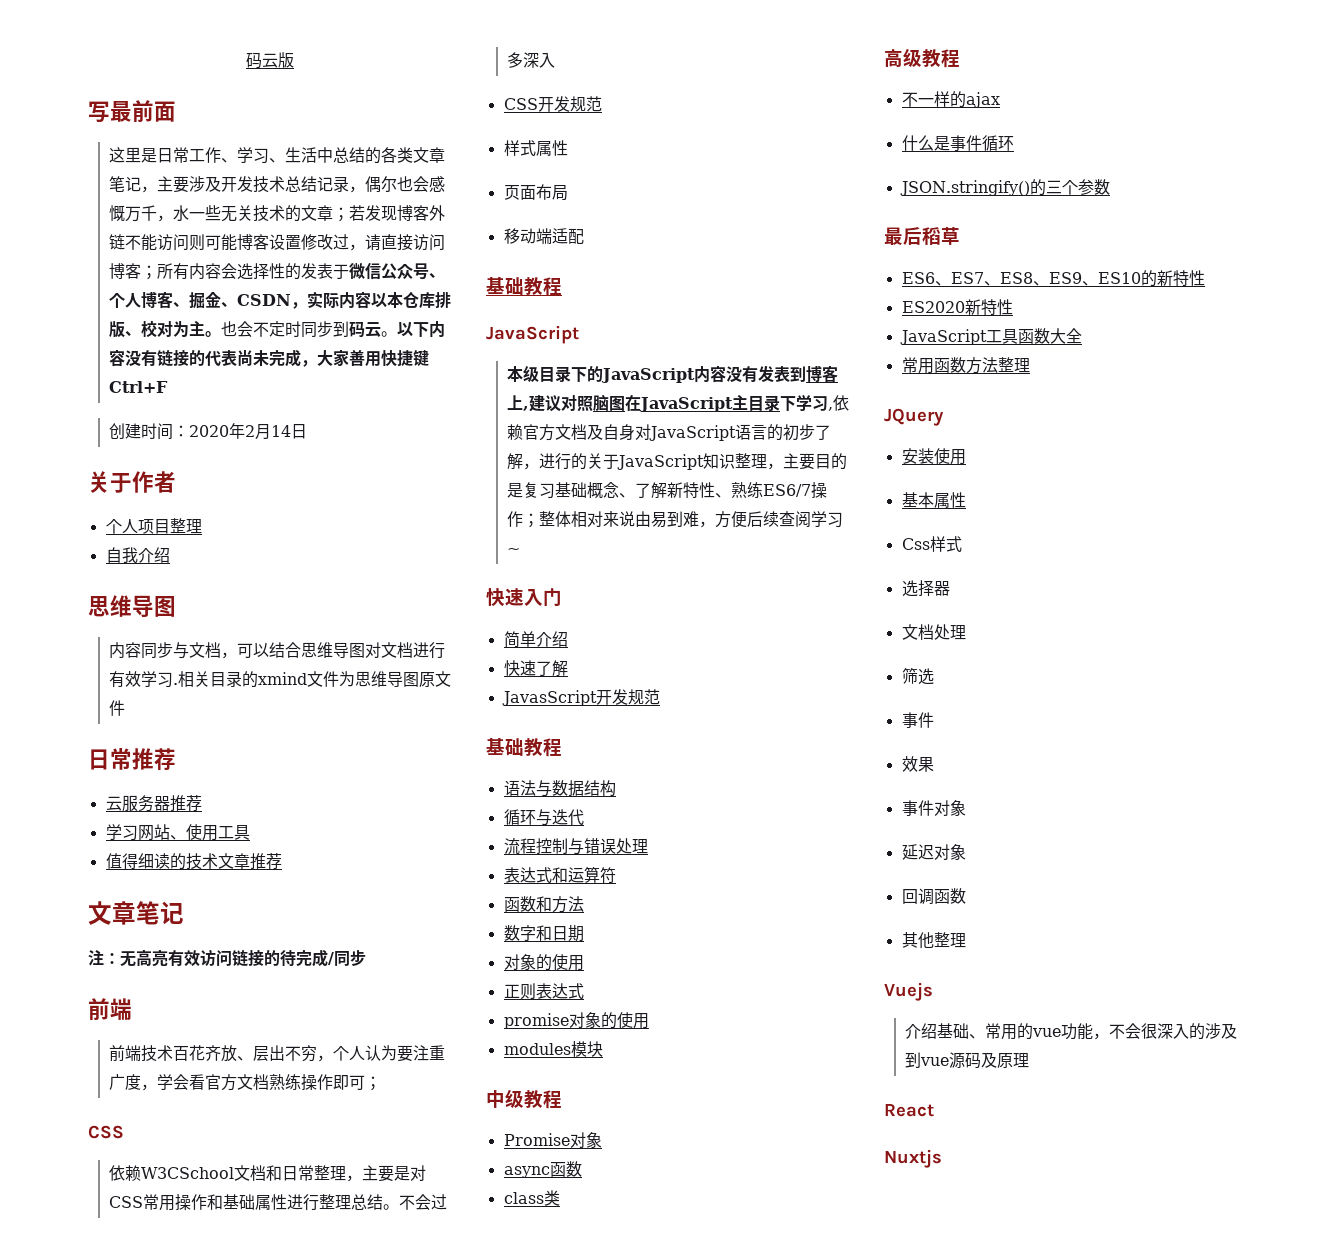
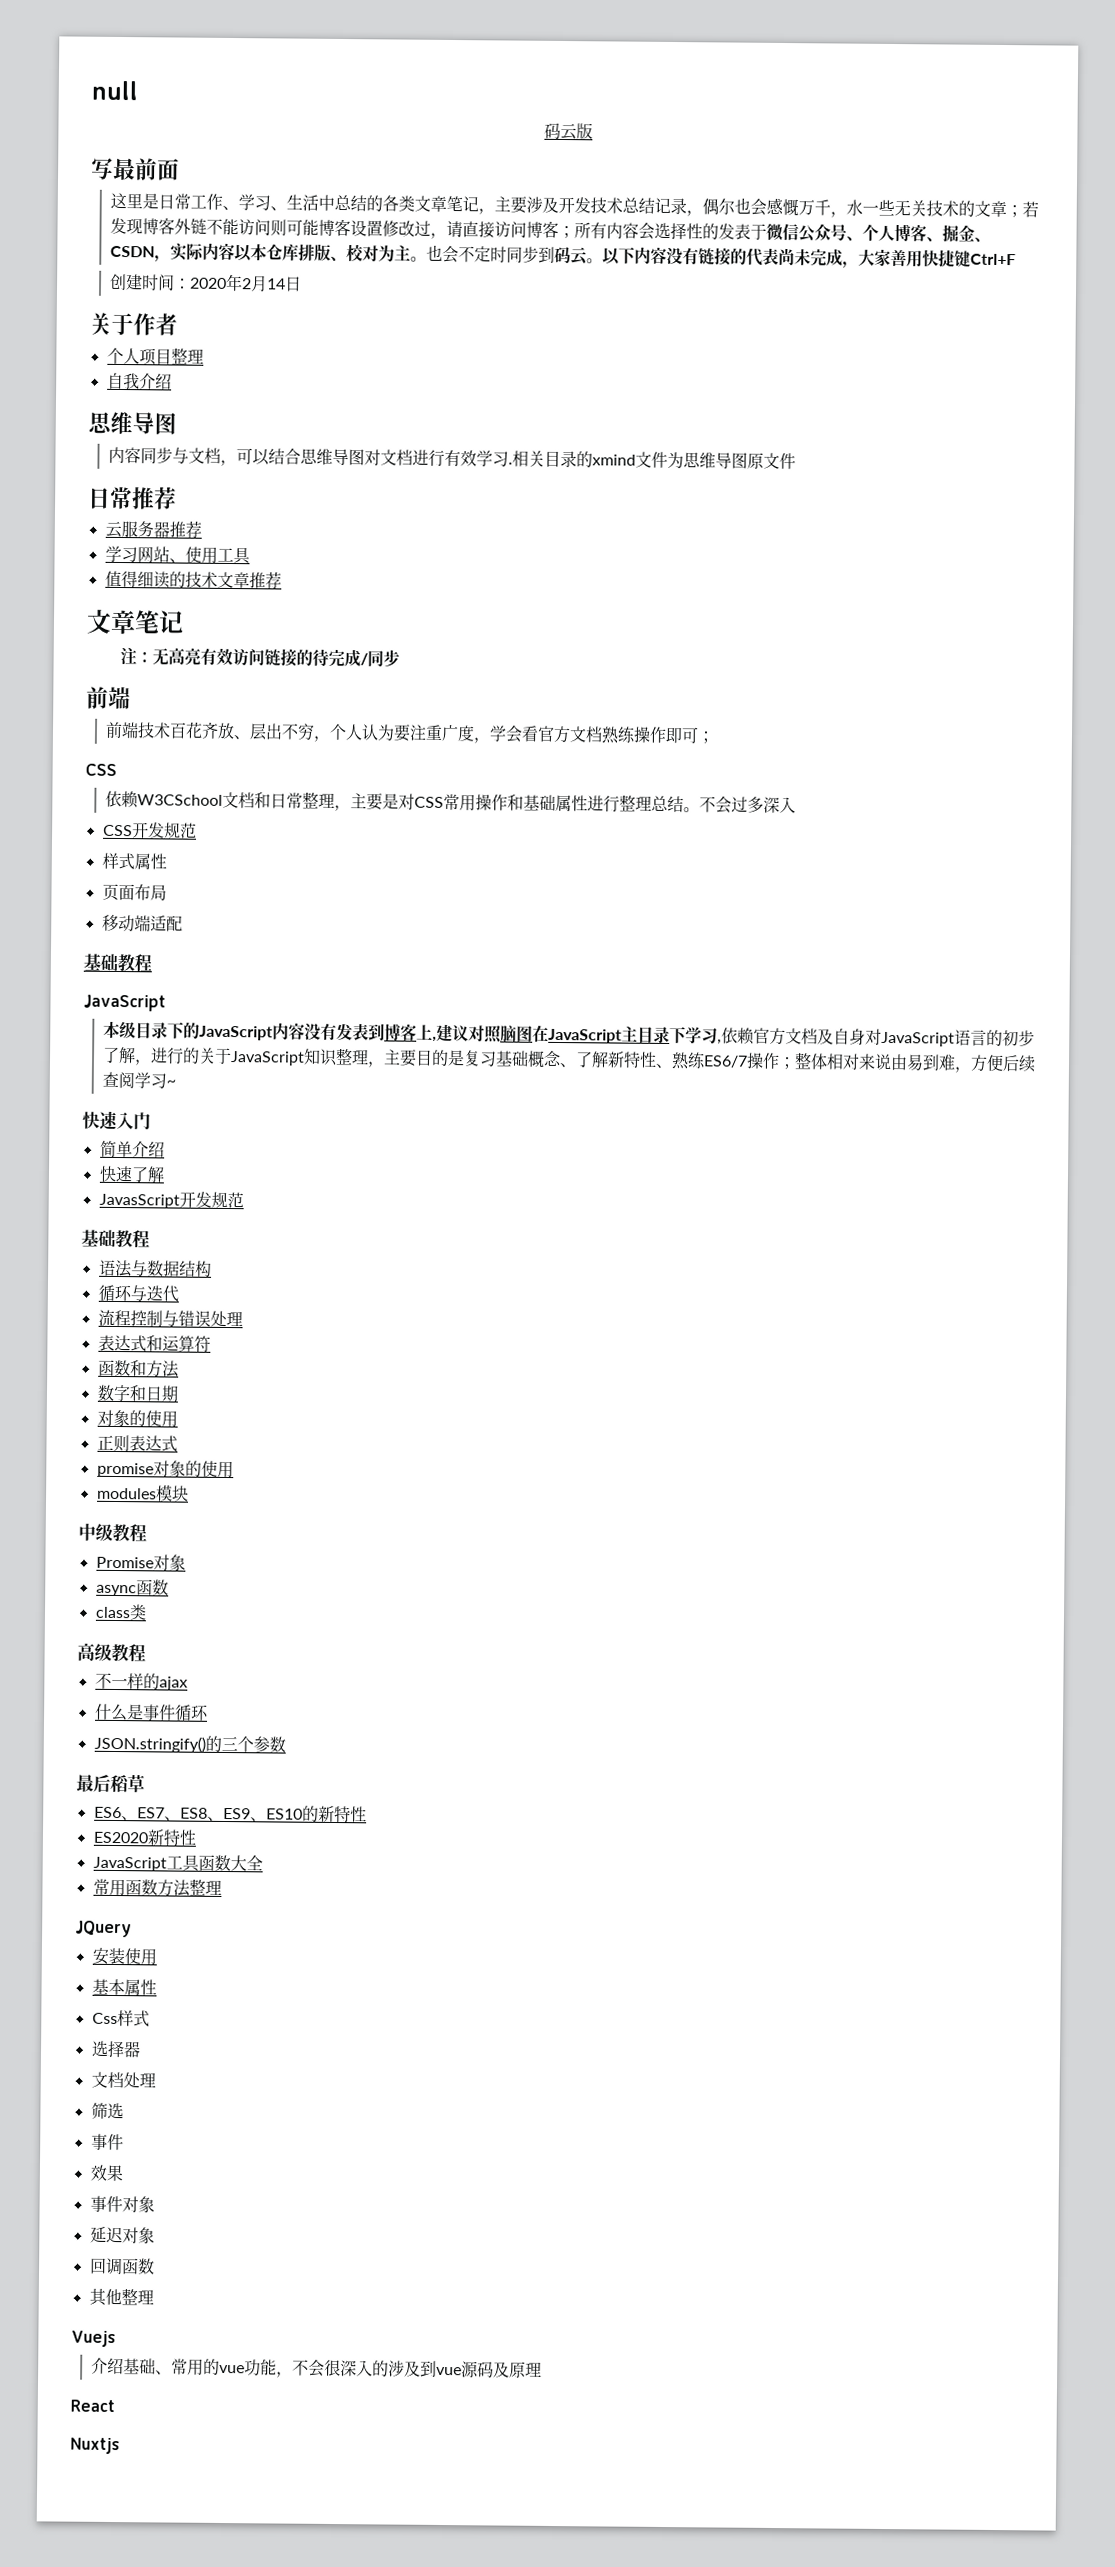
(246, 60) none -> [91,80,138,101] null //

